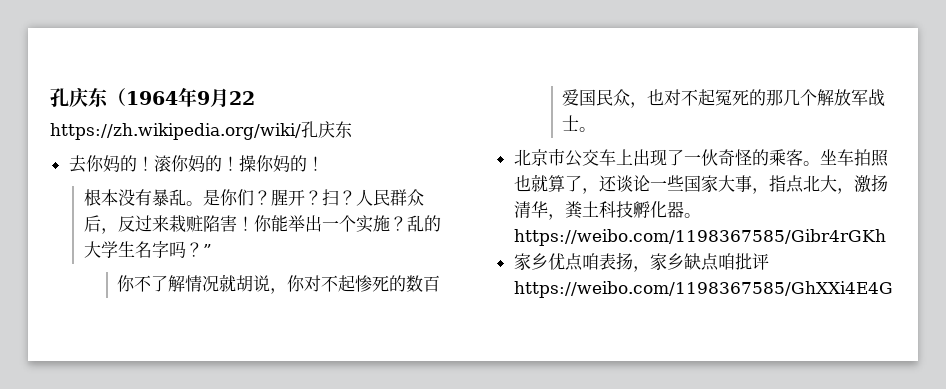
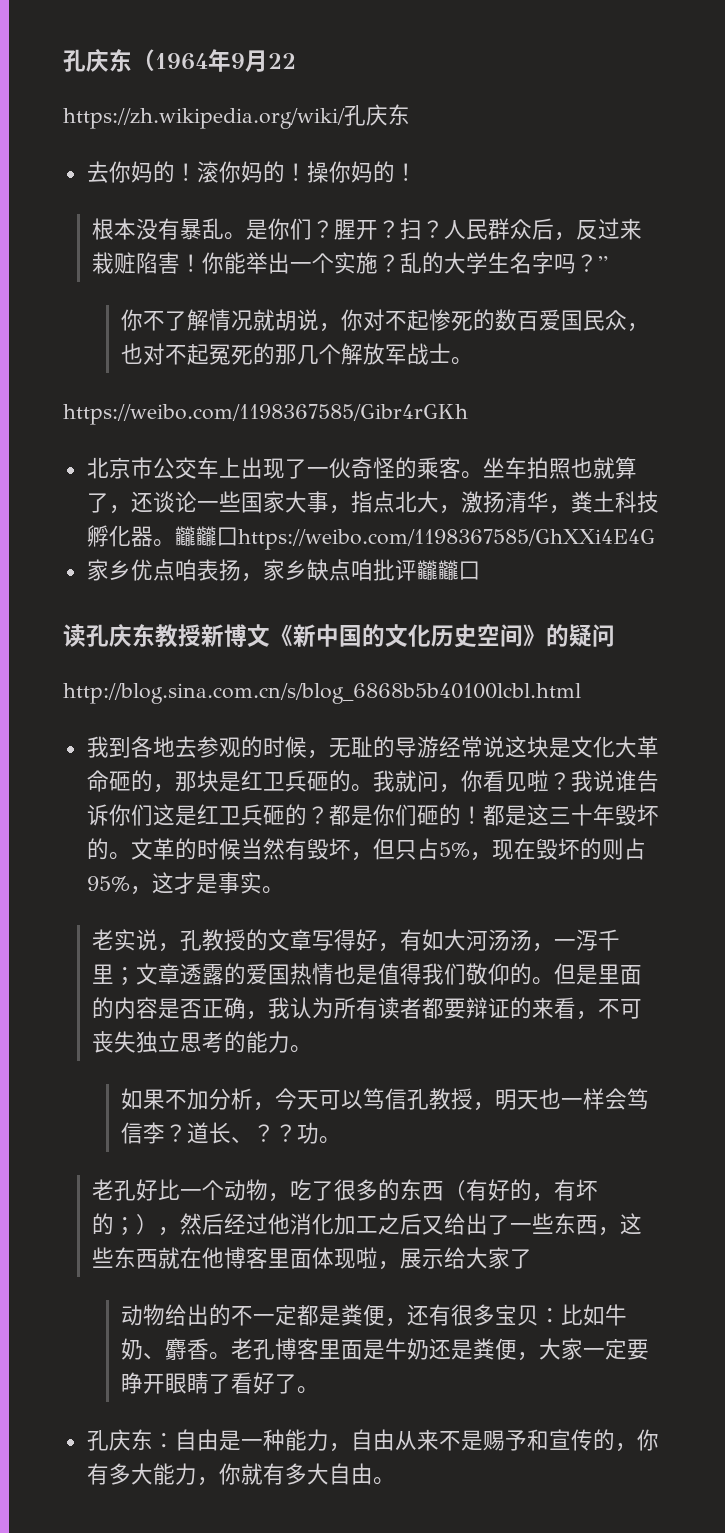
(597, 129) none -> [63,404,468,425] // https://weibo.com/1198367585/Gibr4rGKh
[513,229,886,246] https://weibo.com/1198367585/Gibr4rGKh -> [174,526,655,550] 龖龖囗https://weibo.com/1198367585/GhXXi4E4G
[513,281,893,298] https://weibo.com/1198367585/GhXXi4E4G -> [416,560,480,580] [63,624,615,648] [63,683,581,704] [86,736,659,759] [86,770,659,793] [86,804,659,826] [86,838,646,861] [86,872,284,895] [91,929,620,952] [91,963,642,986] [91,997,642,1020] [91,1031,312,1053] [120,1088,649,1111] [120,1122,341,1144] [91,1179,598,1202] [91,1213,642,1236] [91,1247,532,1270] [120,1304,627,1327] [120,1338,649,1361] [120,1372,319,1394] [86,1429,659,1452] [86,1463,395,1486] 龖龖囗 // 读孔庆东教授新博文《新中国的文化历史空间》的疑问 // http://blog.sina.com.cn/s/blog_6868b5b40100lcbl.html // 我到各地去参观的时候，无耻的导游经常说这块是文化大革命砸的，那块是红卫兵砸的。我就问，你看见啦？我说谁告诉你们这是红卫兵砸的？都是你们砸的！都是这三十年毁坏的。文革的时候当然有毁坏，但只占5%，现在毁坏的则占95%，这才是事实。 // 老实说，孔教授的文章写得好，有如大河汤汤，一泻千里；文章透露的爱国热情也是值得我们敬仰的。但是里面的内容是否正确，我认为所有读者都要辩证的来看，不可丧失独立思考的能力。 // 如果不加分析，今天可以笃信孔教授，明天也一样会笃信李？道长、？？功。 // 老孔好比一个动物，吃了很多的东西（有好的，有坏的；），然后经过他消化加工之后又给出了一些东西，这些东西就在他博客里面体现啦，展示给大家了 // 动物给出的不一定都是粪便，还有很多宝贝：比如牛奶、麝香。老孔博客里面是牛奶还是粪便，大家一定要睁开眼睛了看好了。 // 孔庆东：自由是一种能力，自由从来不是赐予和宣传的，你有多大能力，你就有多大自由。

